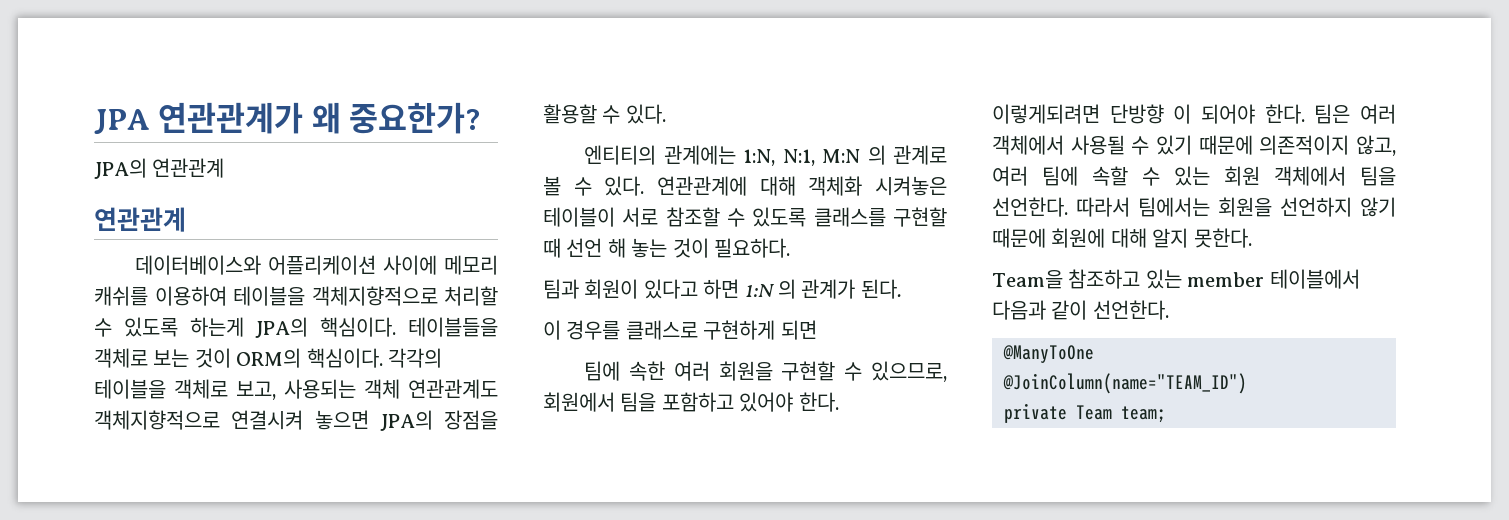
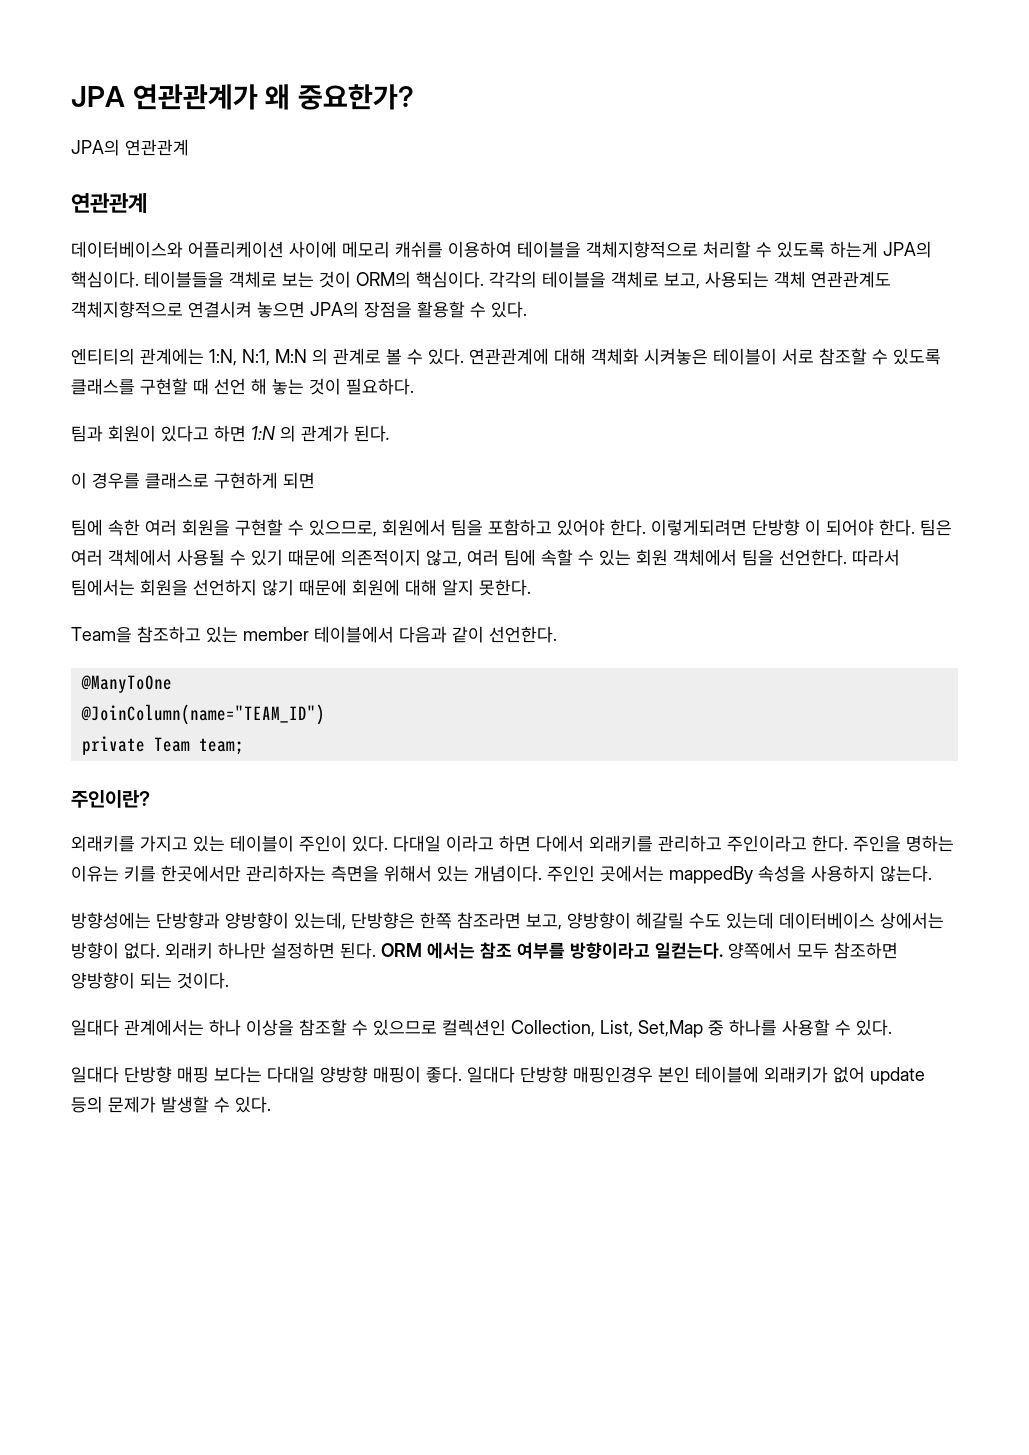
(1166, 414) none -> [71,790,150,808] [71,835,954,852] [71,865,932,884] [71,912,944,930] [71,942,898,959] [71,972,229,989] [71,1019,892,1038] [71,1066,925,1085] [71,1096,271,1113] // 주인이란? // 외래키를 가지고 있는 테이블이 주인이 있다. 다대일 이라고 하면 다에서 외래키를 관리하고 주인이라고 한다. 주인을 명하는 이유는 키를 한곳에서만 관리하자는 측면을 위해서 있는 개념이다. 주인인 곳에서는 mappedBy 속성을 사용하지 않는다. // 방향성에는 단방향과 양방향이 있는데, 단방향은 한쪽 참조라면 보고, 양방향이 헤갈릴 수도 있는데 데이터베이스 상에서는 방향이 없다. 외래키 하나만 설정하면 된다. ORM 에서는 참조 여부를 방향이라고 일컫는다. 양쪽에서 모두 참조하면 양방향이 되는 것이다. // 일대다 관계에서는 하나 이상을 참조할 수 있으므로 컬렉션인 Collection, List, Set,Map 중 하나를 사용할 수 있다. // 일대다 단방향 매핑 보다는 다대일 양방향 매핑이 좋다. 일대다 단방향 매핑인경우 본인 테이블에 외래키가 없어 update 등의 문제가 발생할 수 있다.

